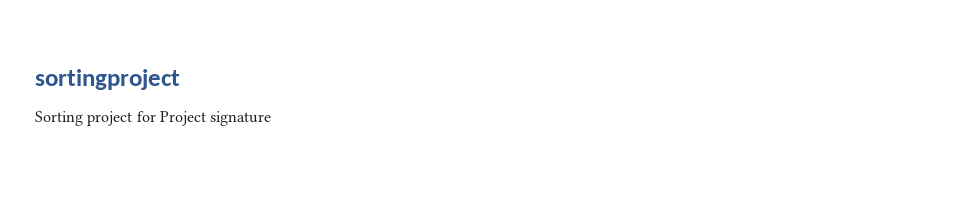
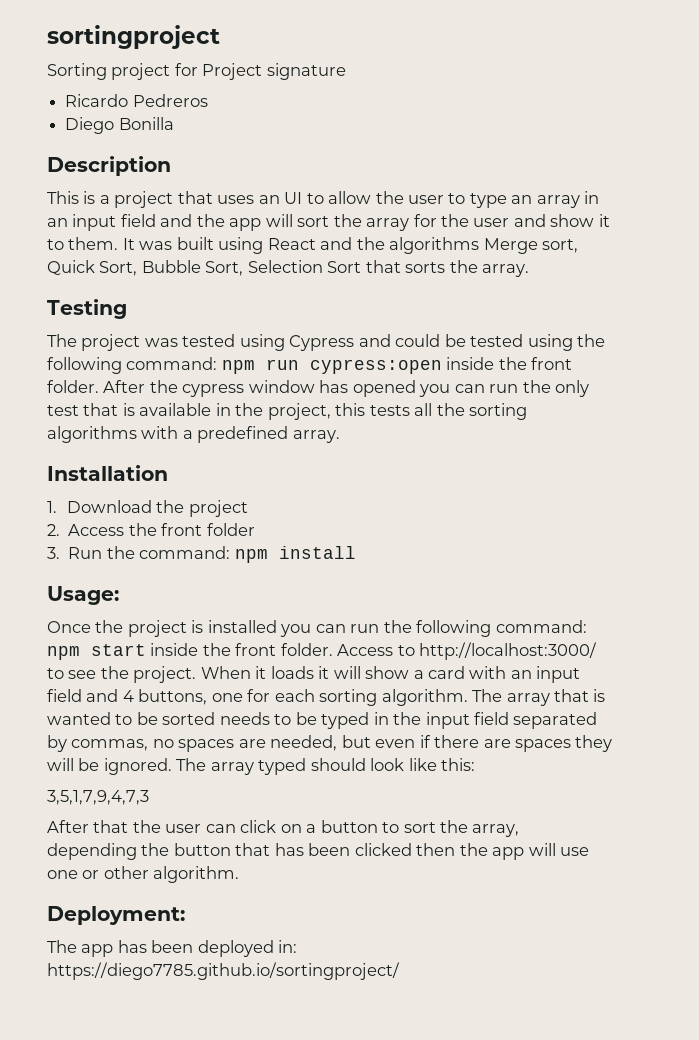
(272, 118) none -> [65,94,208,107] [65,117,174,134] [47,156,171,176] [47,191,600,208] [47,214,610,231] [47,237,579,254] [47,260,530,277] [47,299,127,319] [47,334,606,351] [47,357,573,374] [47,380,590,397] [47,403,528,420] [47,426,340,443] [47,465,168,481] [47,500,248,517] [47,523,255,536] [47,546,356,563] [47,586,119,605] [47,620,587,637] [47,642,598,660] [47,666,581,683] [47,689,606,706] [47,712,598,729] [47,735,613,752] [47,758,476,775] [47,790,149,805] [47,820,520,837] [47,843,590,860] [47,866,240,883] [47,906,185,925] [47,940,298,957] [47,962,400,980] // Ricardo Pedreros // Diego Bonilla // Description // This is a project that uses an UI to allow the user to type an array in an input field and the app will sort the array for the user and show it to them. It was built using React and the algorithms Merge sort, Quick Sort, Bubble Sort, Selection Sort that sorts the array. // Testing // The project was tested using Cypress and could be tested using the following command: npm run cypress:open inside the front folder. After the cypress window has opened you can run the only test that is available in the project, this tests all the sorting algorithms with a predefined array. // Installation // 1. Download the project // 2. Access the front folder // 3. Run the command: npm install // Usage: // Once the project is installed you can run the following command: npm start inside the front folder. Access to http://localhost:3000/ to see the project. When it loads it will show a card with an input field and 4 buttons, one for each sorting algorithm. The array that is wanted to be sorted needs to be typed in the input field separated by commas, no spaces are needed, but even if there are spaces they will be ignored. The array typed should look like this: // 3,5,1,7,9,4,7,3 // After that the user can click on a button to sort the array, depending the button that has been clicked then the app will use one or other algorithm. // Deployment: // The app has been deployed in: https://diego7785.github.io/sortingproject/

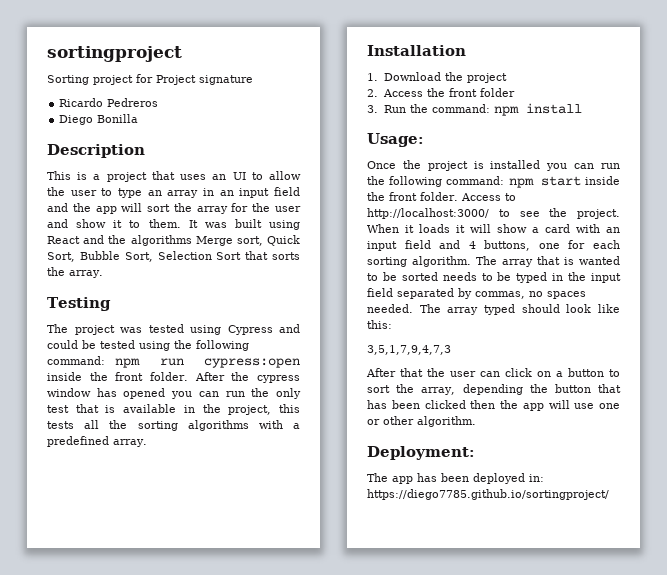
[238,735,613,752] [47,758,172,775] are needed, but even if there are spaces they will be ignored. -> [367,304,413,313] needed.

